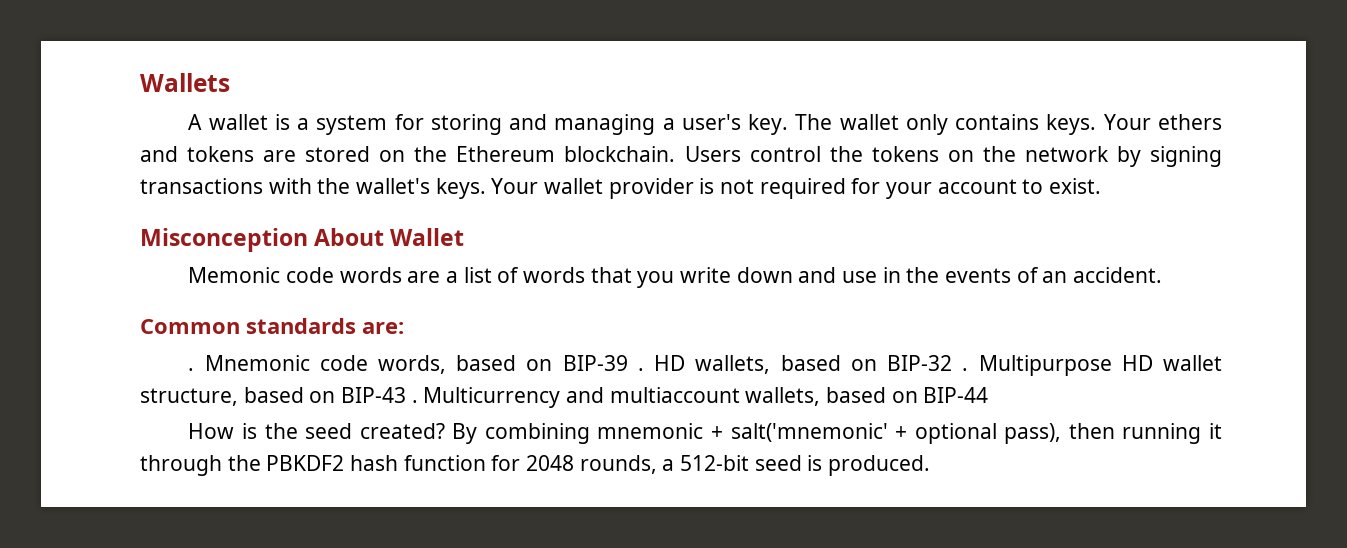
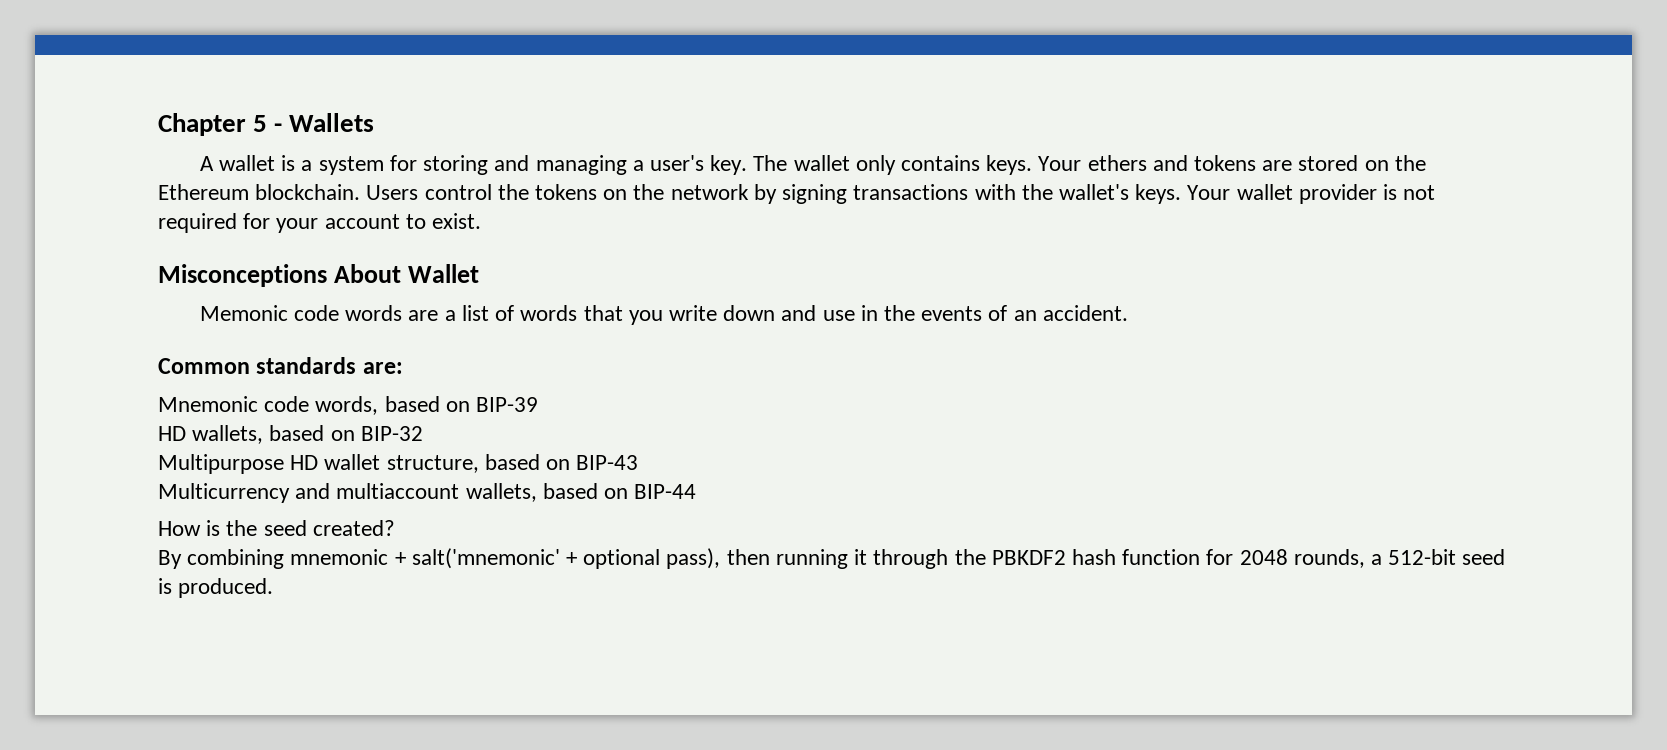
(140, 82) none -> [158,113,283,136] Chapter 5 -
[140,228,308,252] Misconception -> [158,264,327,287] Misconceptions
[188,368,195,371] . -> (403, 368) none
[637,368,644,371] . -> (539, 404) //
[962,368,969,371] . -> (423, 433) //
[411,400,418,403] . -> (639, 462) //
(445, 431) none -> (395, 528) //

